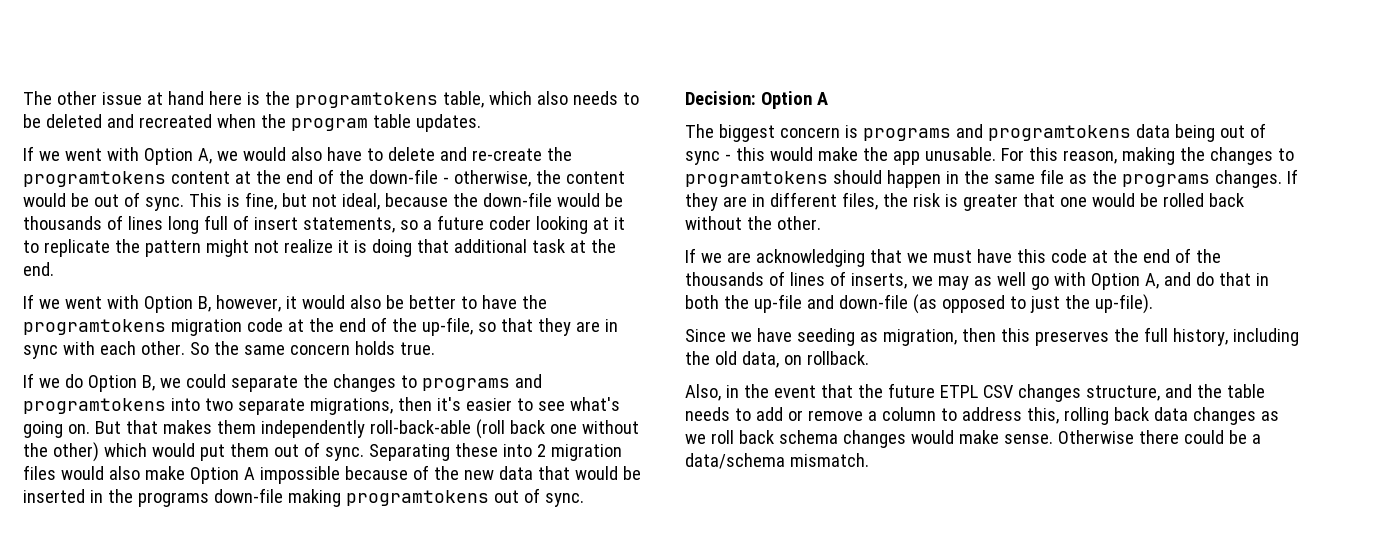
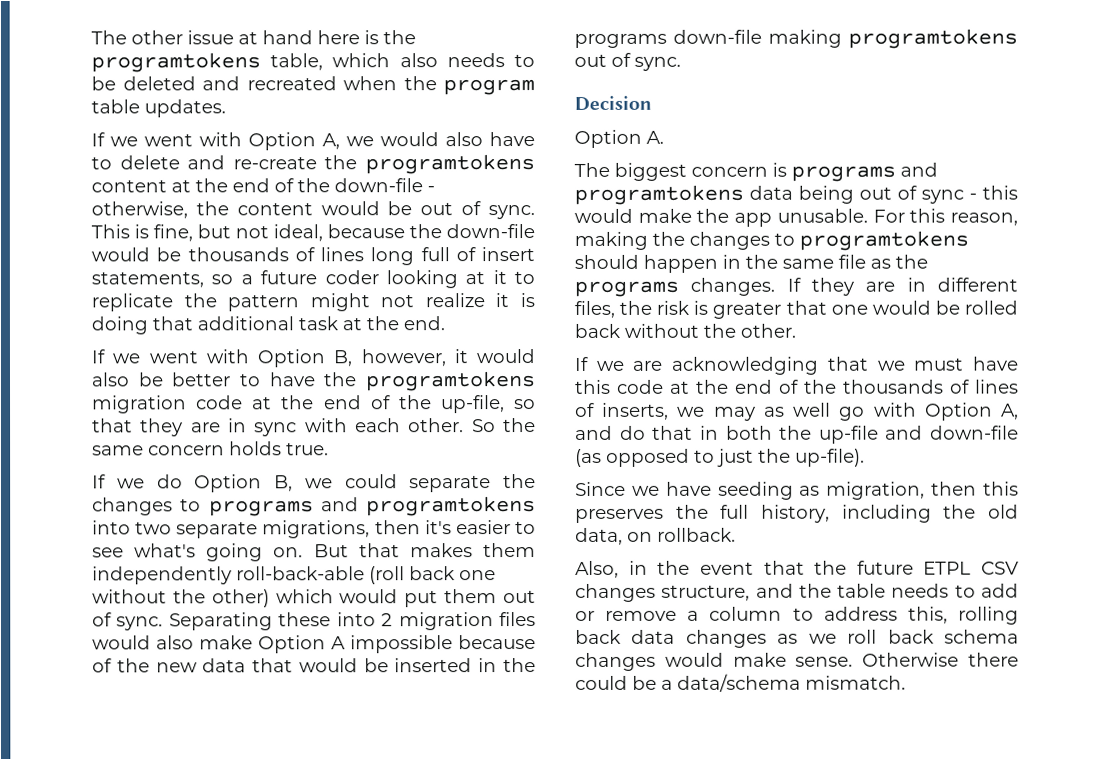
[685,91,828,109] Decision: Option A -> [574,95,652,111] [574,129,664,148] Decision // Option A.

